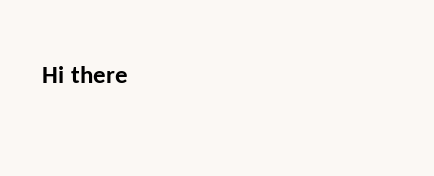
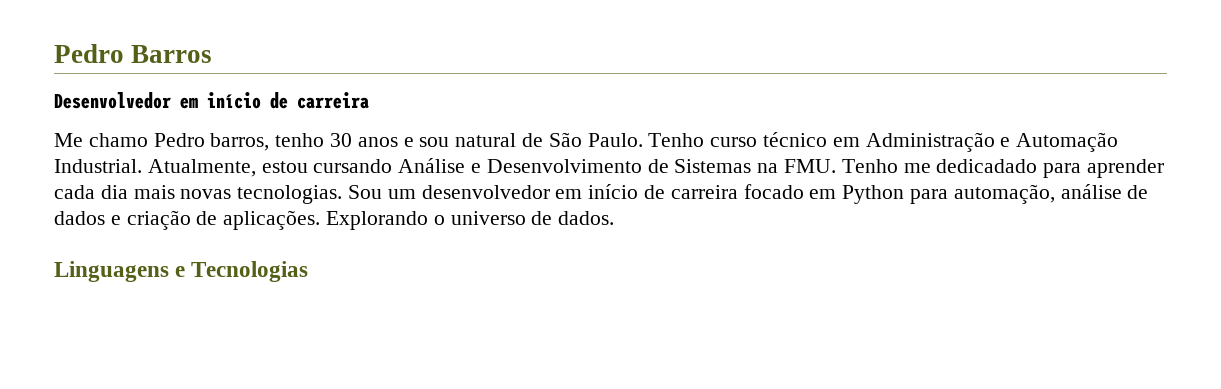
[42,66,128,83] Hi there -> [54,44,213,63] [54,92,369,109] [54,132,1119,152] [54,158,1165,178] [54,184,1149,204] [54,210,615,230] [54,261,309,282] Pedro Barros // Desenvolvedor em início de carreira // Me chamo Pedro barros, tenho 30 anos e sou natural de São Paulo. Tenho curso técnico em Administração e Automação Industrial. Atualmente, estou cursando Análise e Desenvolvimento de Sistemas na FMU. Tenho me dedicadado para aprender cada dia mais novas tecnologias. Sou um desenvolvedor em início de carreira focado em Python para automação, análise de dados e criação de aplicações. Explorando o universo de dados. // Linguagens e Tecnologias

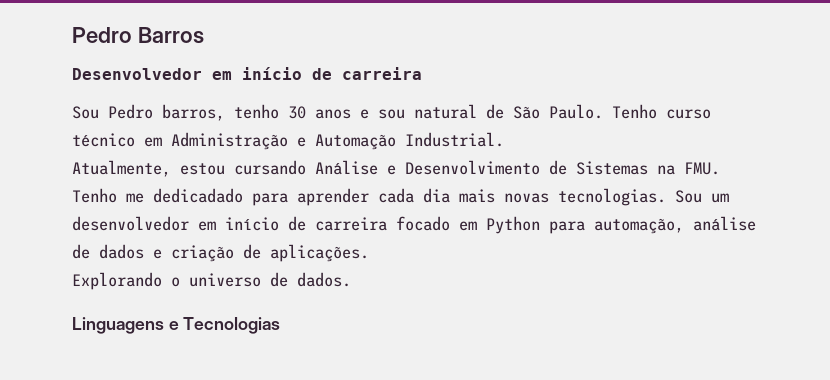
[54,133,148,147] Me chamo -> [72,106,99,119] Sou
(142, 166) none -> (504, 139) //
(321, 220) none -> (369, 253) //

